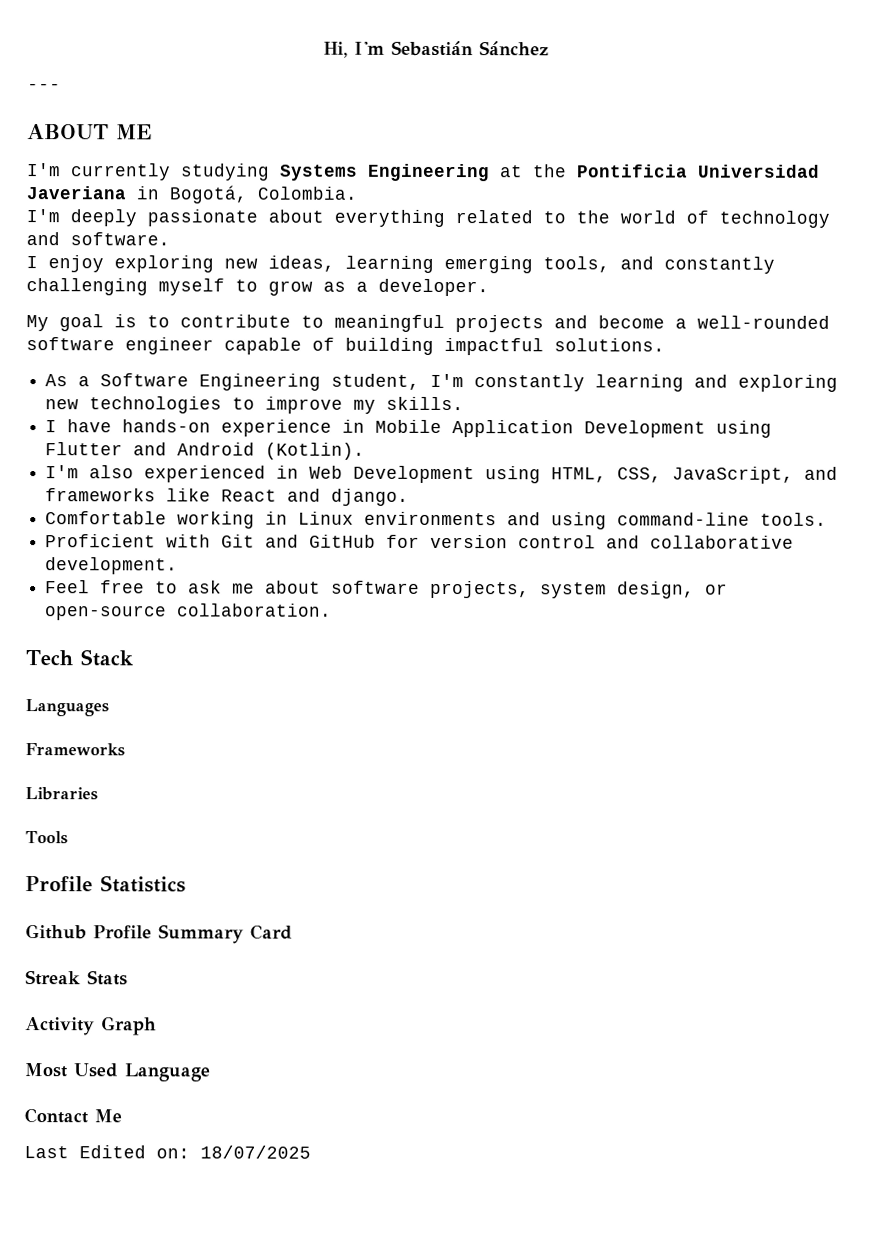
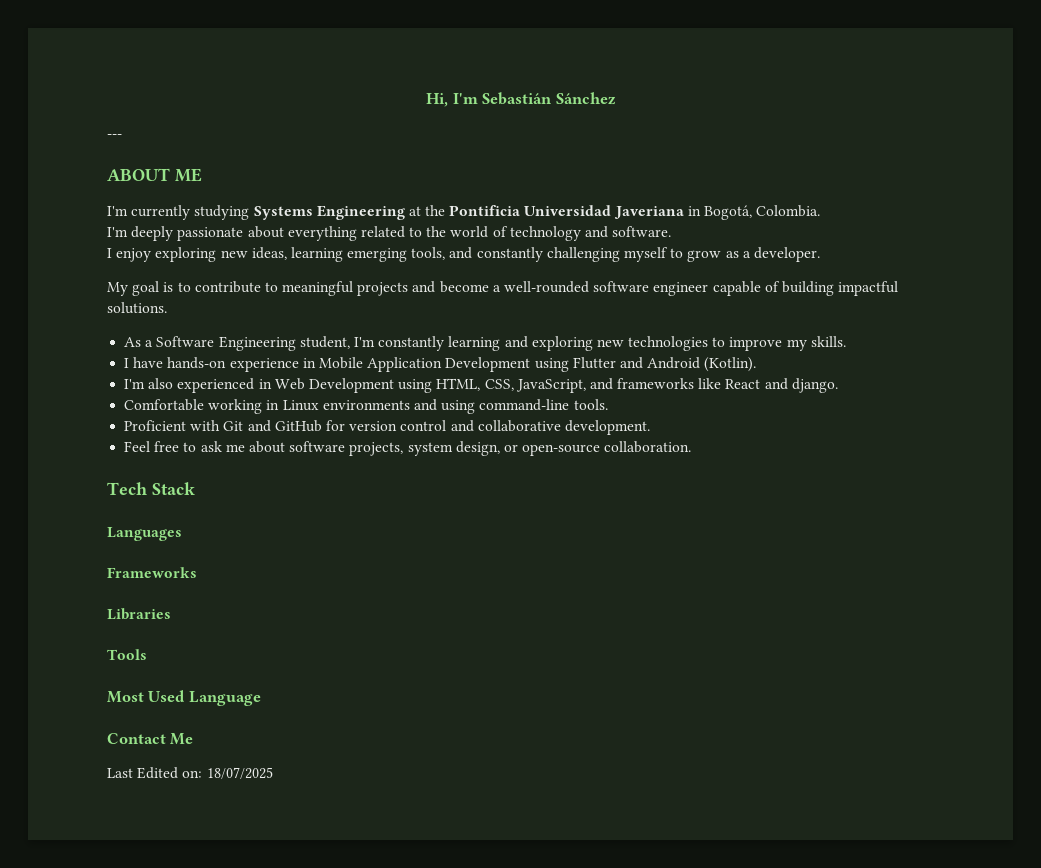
[25,875,186,893] [25,924,293,944] [25,970,128,986] [25,1016,157,1036] // Profile Statistics // Github Profile Summary Card // Streak Stats // Activity Graph -> (147, 654) none

